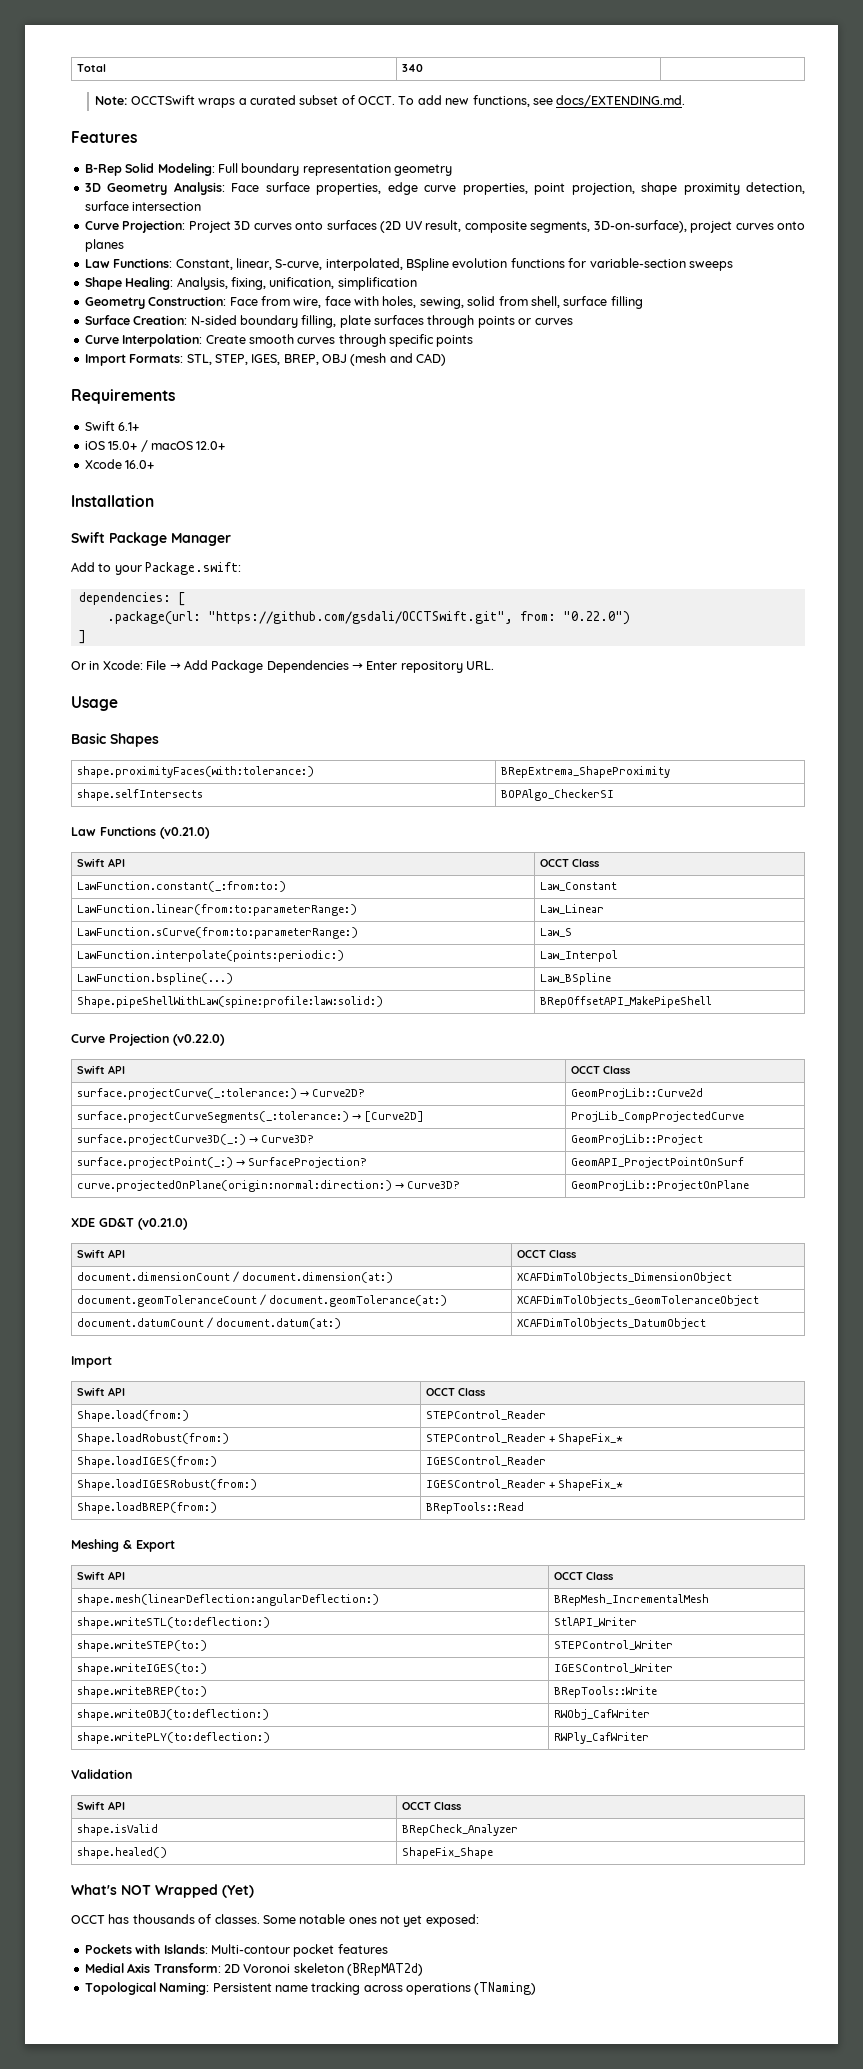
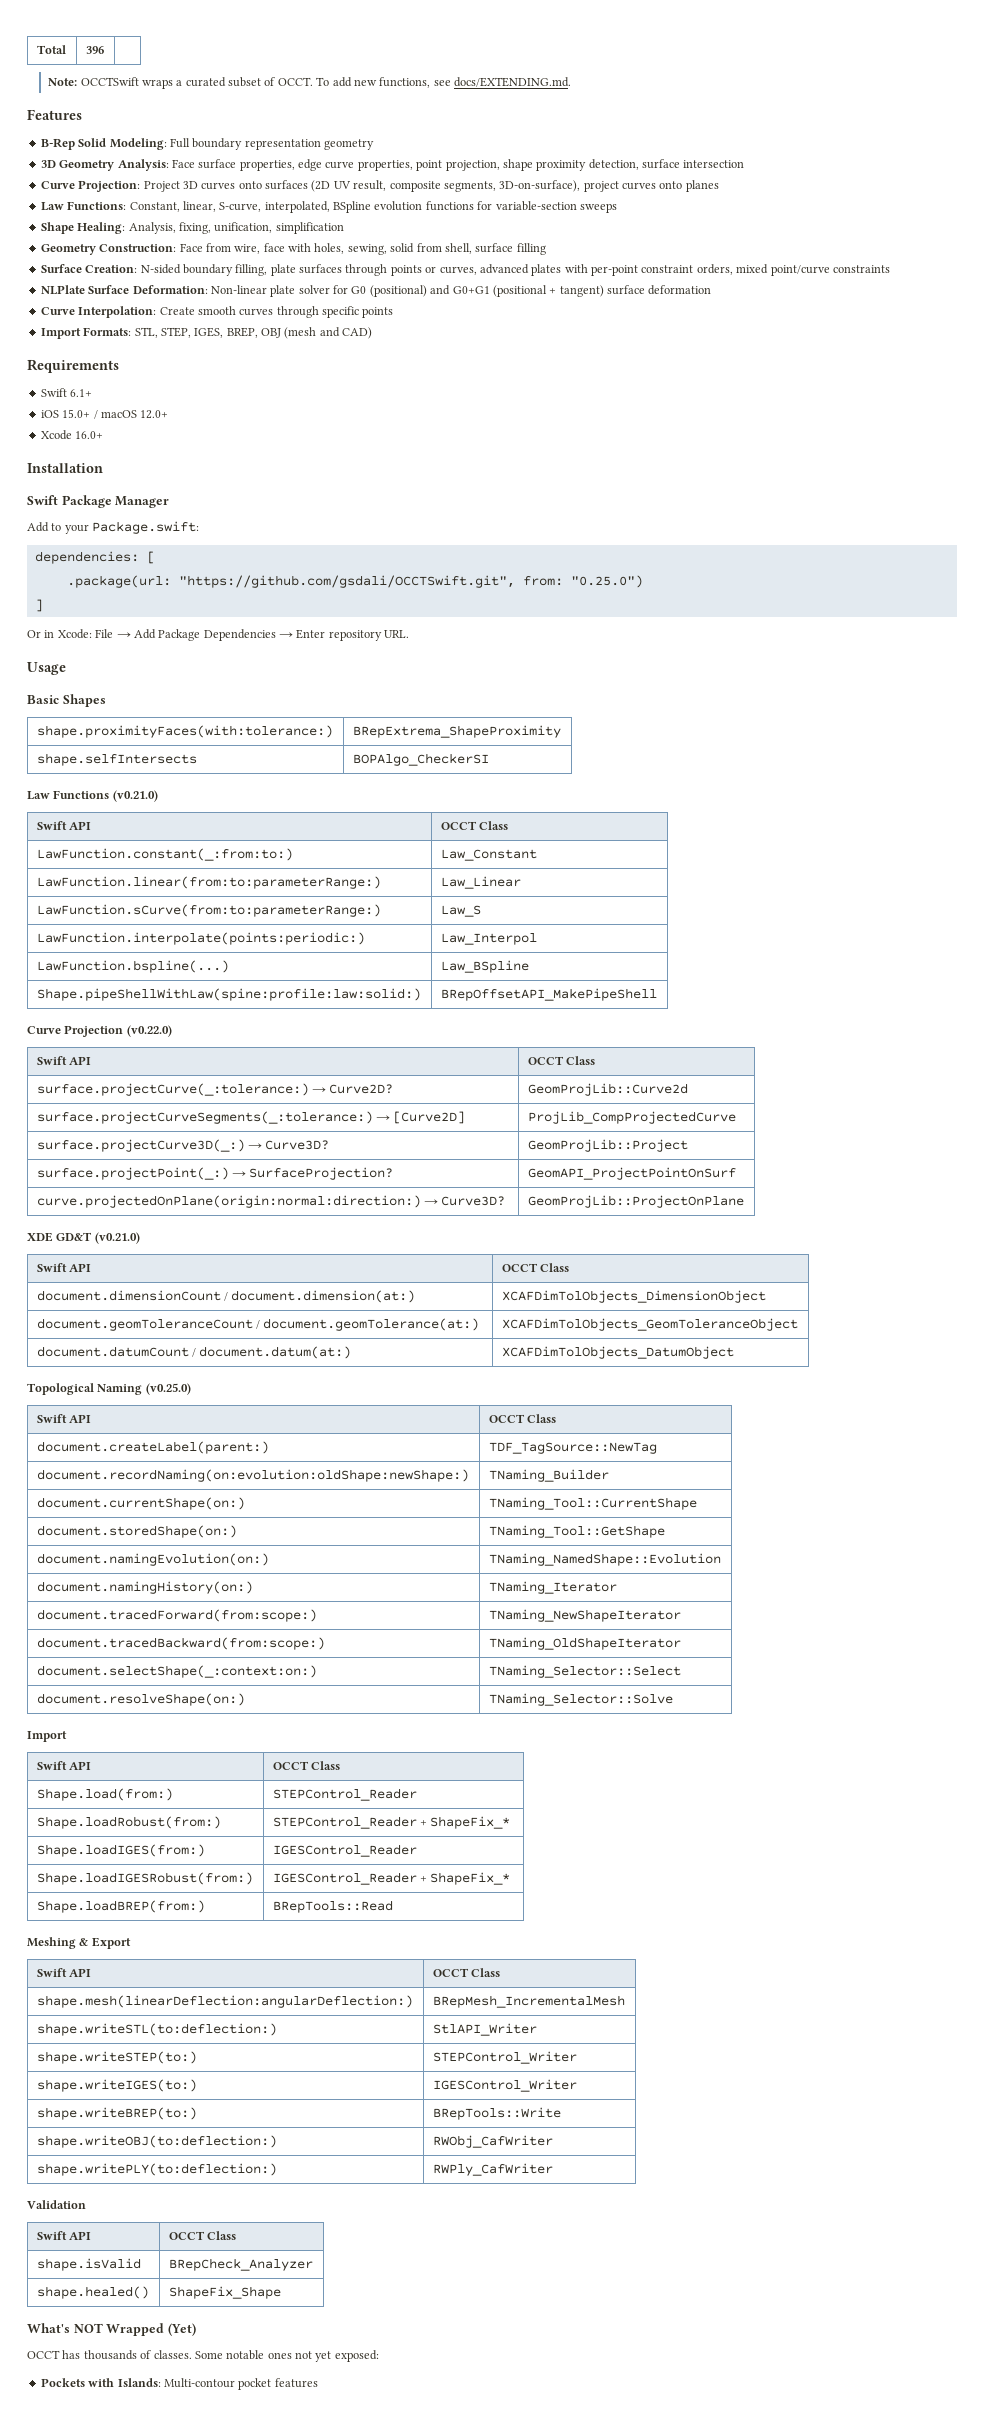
[402,64,424,72] 340 -> [85,46,104,54] 396
[534,318,573,325] curves -> [439,264,890,276] [40,285,712,297] curves, advanced plates with per-point constraint orders, mixed point/curve constraints // NLPlate Surface Deformation: Non-linear plate solver for G0 (positional) and G0+G1 (positional + tangent) surface deformation
[562,611,630,625] "0.22.0") -> [570,575,643,588] "0.25.0")
(707, 1323) none -> [27,1383,191,1395] [36,1414,92,1423] [488,1414,557,1423] [36,1441,269,1454] [488,1442,657,1454] [36,1469,469,1482] [488,1469,609,1482] [36,1497,245,1510] [488,1497,697,1510] [36,1525,237,1538] [488,1525,665,1538] [36,1553,269,1566] [488,1553,721,1566] [36,1581,253,1594] [488,1581,617,1594] [36,1609,317,1622] [488,1609,681,1622] [36,1637,325,1650] [488,1637,681,1650] [36,1665,317,1678] [488,1665,681,1678] [36,1693,245,1706] [488,1693,673,1706] // Topological Naming (v0.25.0) // Swift API | OCCT Class // document.createLabel(parent:) | TDF_TagSource::NewTag // document.recordNaming(on:evolution:oldShape:newShape:) | TNaming_Builder // document.currentShape(on:) | TNaming_Tool::CurrentShape // document.storedShape(on:) | TNaming_Tool::GetShape // document.namingEvolution(on:) | TNaming_NamedShape::Evolution // document.namingHistory(on:) | TNaming_Iterator // document.tracedForward(from:scope:) | TNaming_NewShapeIterator // document.tracedBackward(from:scope:) | TNaming_OldShapeIterator // document.selectShape(_:context:on:) | TNaming_Selector::Select // document.resolveShape(on:) | TNaming_Selector::Solve
[84,1963,423,1976] [84,1982,537,1995] // Medial Axis Transform: 2D Voronoi skeleton (BRepMAT2d) // Topological Naming: Persistent name tracking across operations (TNaming) -> (318, 2383) none

